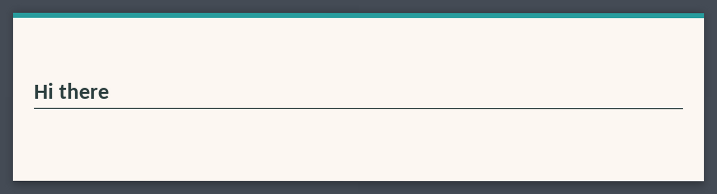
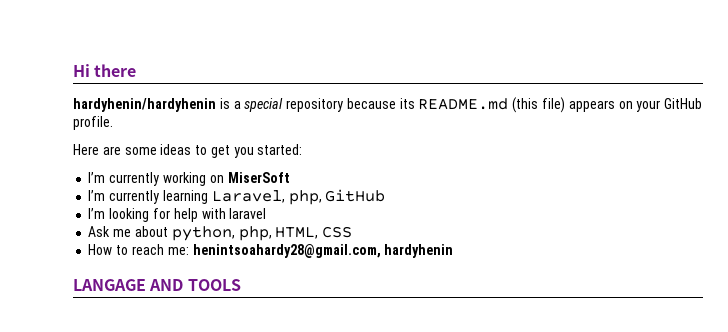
(110, 90) none -> [73,97,703,113] [73,116,113,130] [73,144,303,158] [88,172,290,186] [88,189,386,205] [88,208,267,222] [88,226,353,241] [88,244,454,258] [73,279,241,291] // hardyhenin/hardyhenin is a special repository because its README.md (this file) appears on your GitHub profile. // Here are some ideas to get you started: // I’m currently working on MiserSoft // I’m currently learning Laravel, php, GitHub // I’m looking for help with laravel // Ask me about python, php, HTML, CSS // How to reach me: henintsoahardy28@gmail.com, hardyhenin // LANGAGE AND TOOLS

